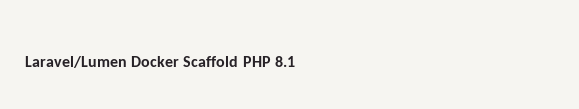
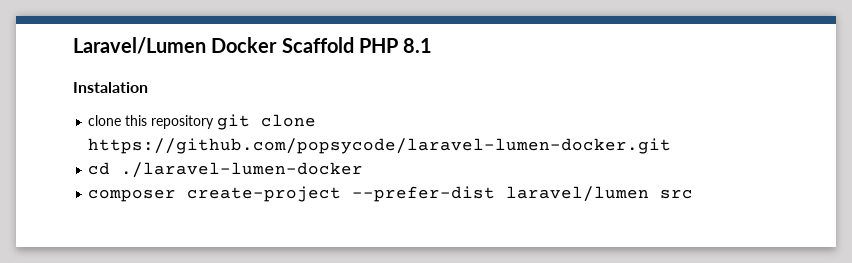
(295, 61) none -> [73,82,148,93] [88,114,317,130] [88,138,672,154] [88,162,364,178] [88,186,694,202] // Instalation // clone this repository git clone https://github.com/popsycode/laravel-lumen-docker.git // cd ./laravel-lumen-docker // composer create-project --prefer-dist laravel/lumen src

